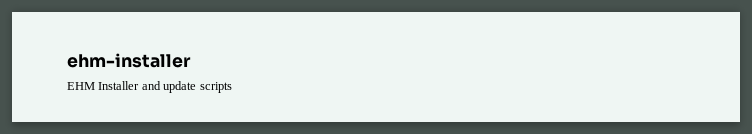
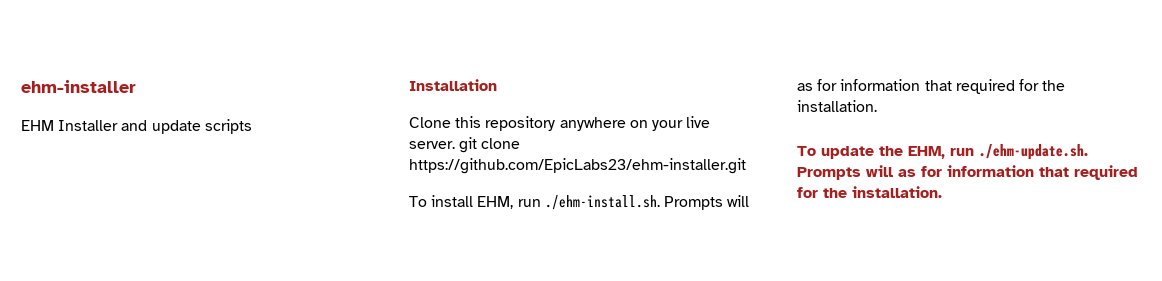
(232, 87) none -> [409,79,497,91] [409,116,711,131] [409,137,521,153] [409,158,746,174] [409,195,750,210] [797,79,1066,94] [797,100,877,112] [797,144,1088,160] [797,165,1138,180] [797,186,942,198] // Installation // Clone this repository anywhere on your live server. git clone https://github.com/EpicLabs23/ehm-installer.git // To install EHM, run ./ehm-install.sh. Prompts will as for information that required for the installation. // To update the EHM, run ./ehm-update.sh. Prompts will as for information that required for the installation.

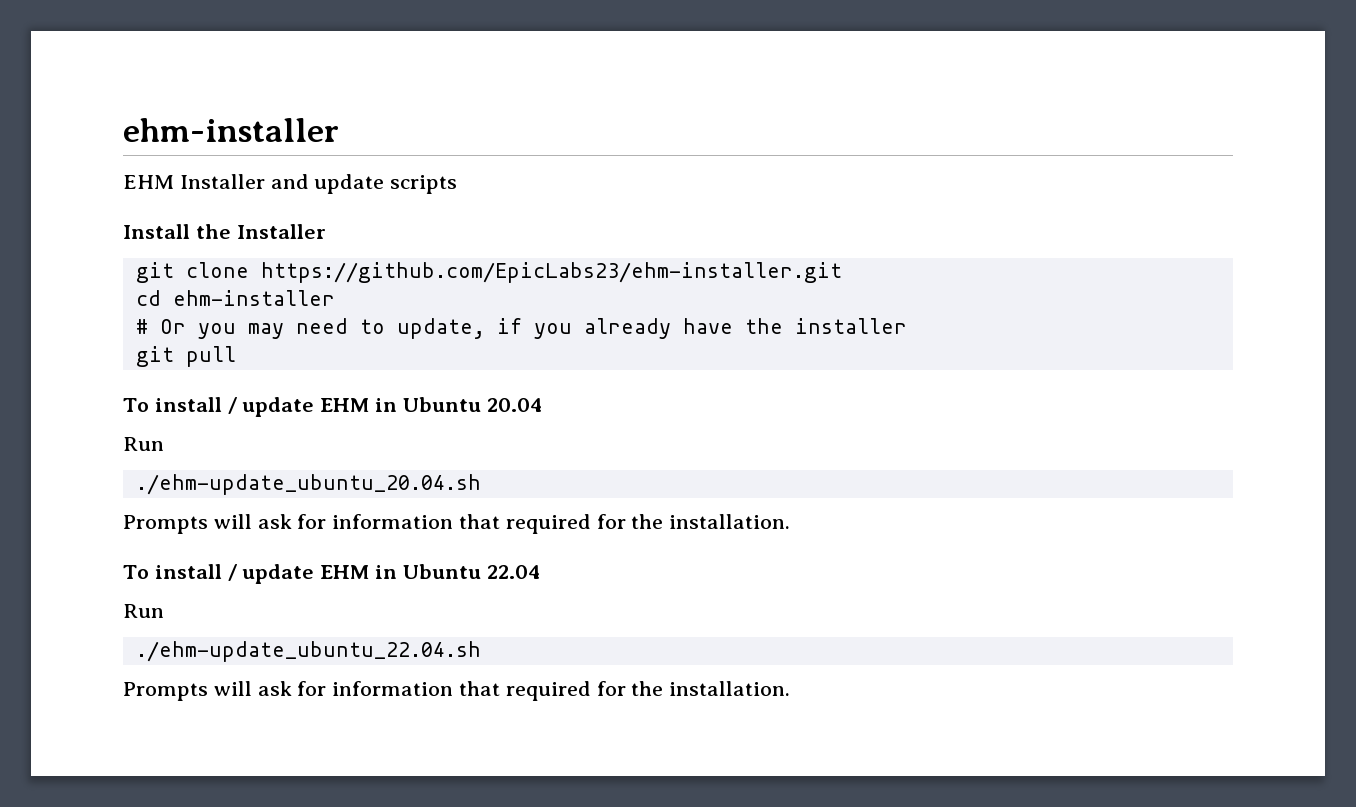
[409,79,497,91] [409,116,711,131] [409,137,521,153] [409,158,746,174] [409,195,750,210] [797,83,813,91] Installation // Clone this repository anywhere on your live server. git clone https://github.com/EpicLabs23/ehm-installer.git // To install EHM, run ./ehm-install.sh. Prompts will as -> [123,224,326,239] [135,262,842,283] [135,290,335,306] [135,318,907,339] [135,346,236,367] [123,397,542,417] [123,437,164,451] [135,474,481,495] [123,514,292,534] Install the Installer // git clone https://github.com/EpicLabs23/ehm-installer.git // cd ehm-installer // # Or you may need to update, if you already have the installer // git pull // To install / update EHM in Ubuntu 20.04 // Run // ./ehm-update_ubuntu_20.04.sh // Prompts will ask
[821,144,1088,160] [797,165,916,180] update the EHM, run ./ehm-update.sh. Prompts will as -> [154,564,540,584] [123,604,164,618] [135,641,481,662] [123,681,292,701] install / update EHM in Ubuntu 22.04 // Run // ./ehm-update_ubuntu_22.04.sh // Prompts will ask

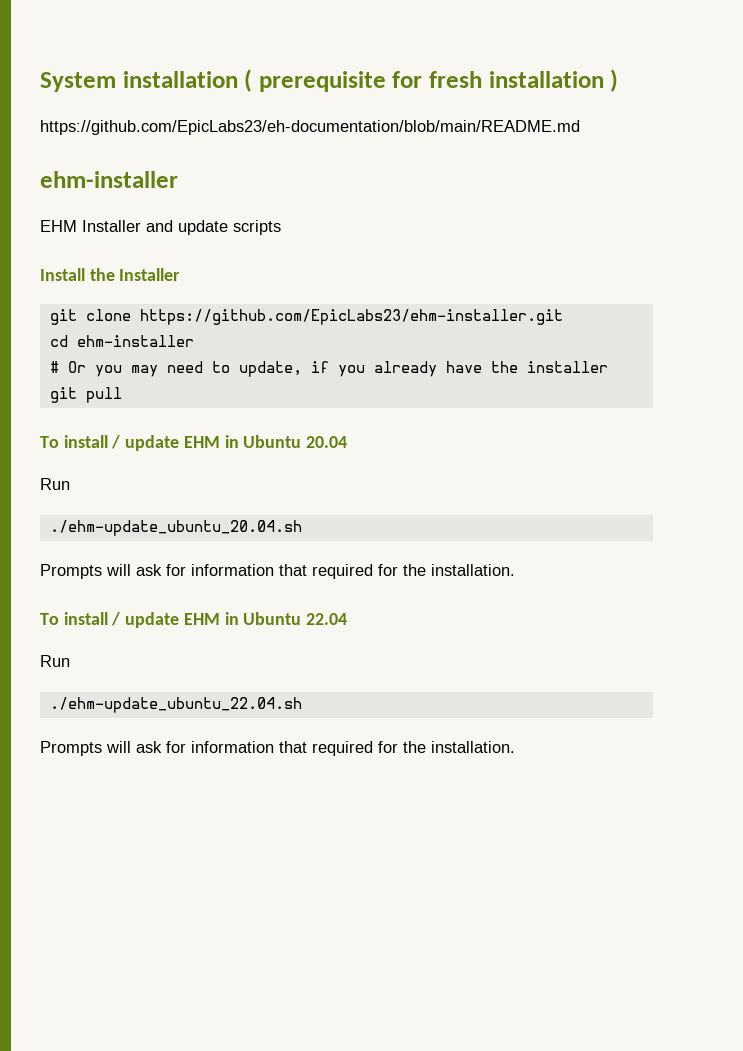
(123, 130) none -> [40,69,619,92] [40,120,580,135] System installation ( prerequisite for fresh installation ) // https://github.com/EpicLabs23/eh-documentation/blob/main/README.md //

